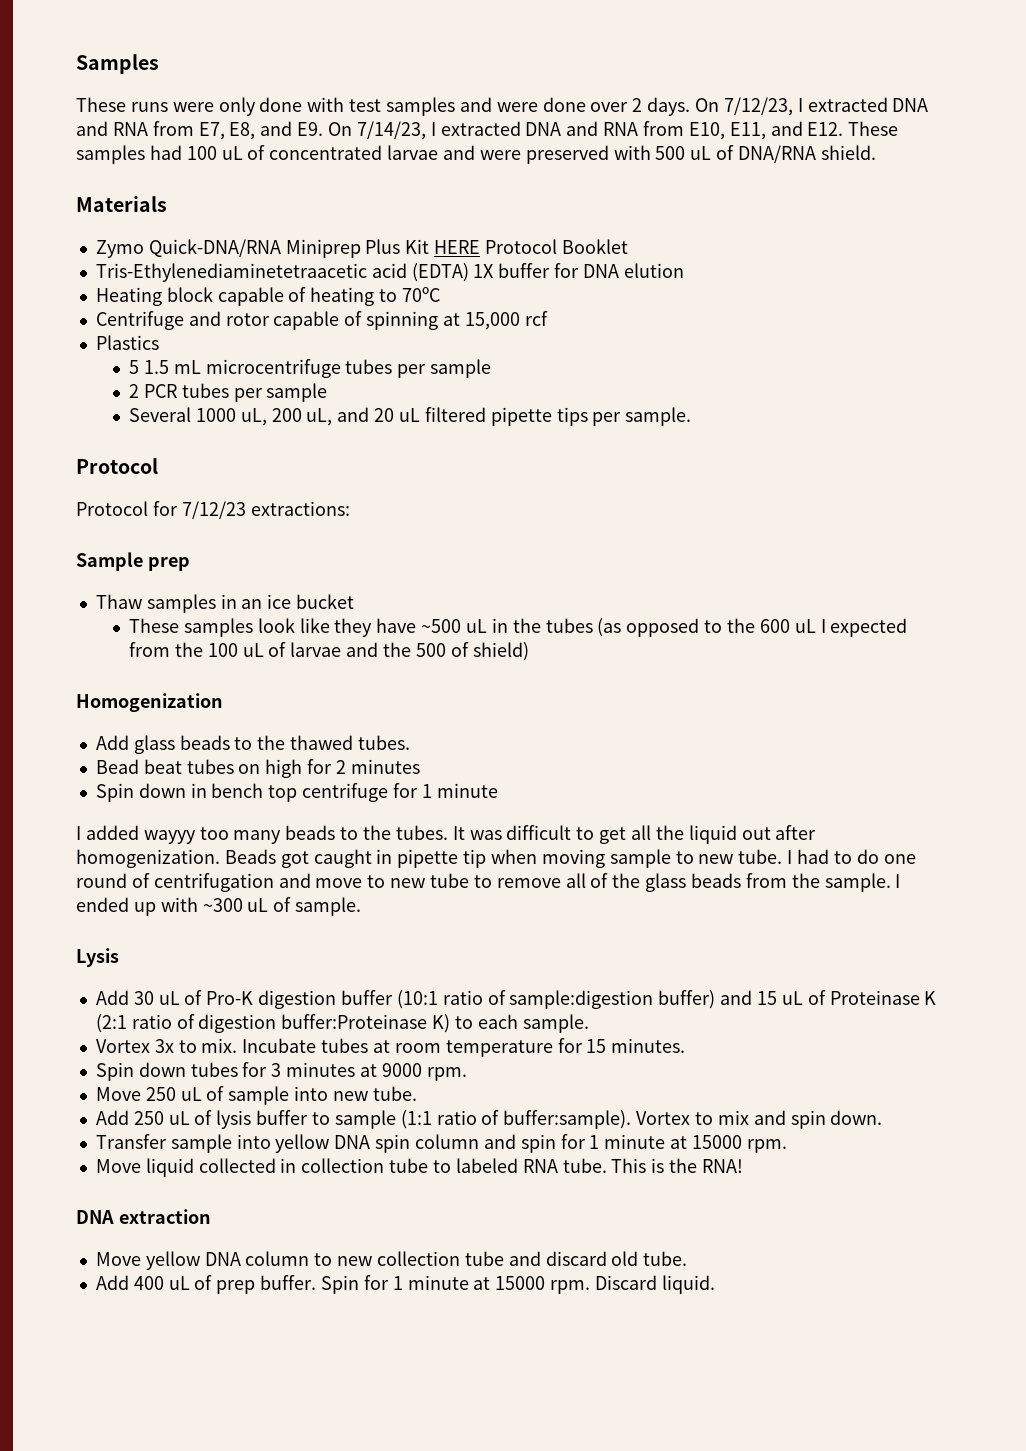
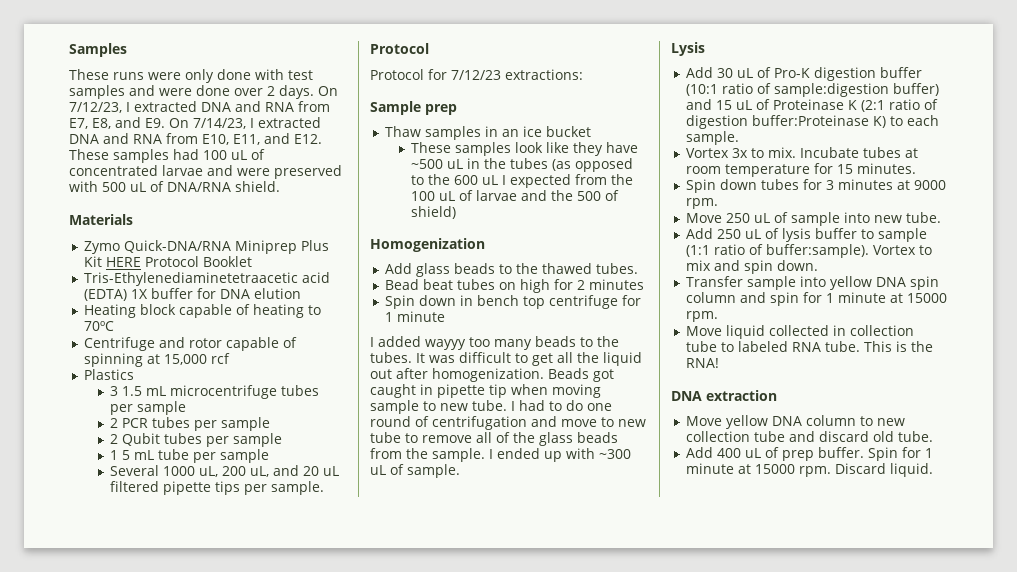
[128,360,139,374] 5 -> [110,386,119,396] 3
(328, 392) none -> [110,433,283,447] [110,449,270,463] // 2 Qubit tubes per sample // 1 5 mL tube per sample

